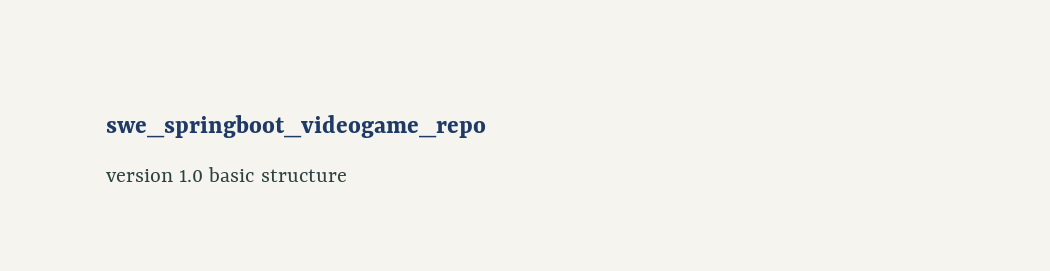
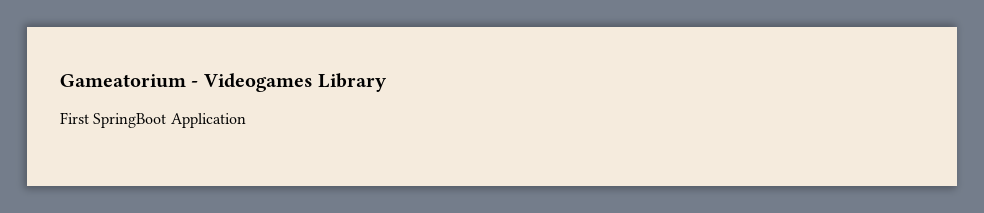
[106,115,486,138] [106,167,347,182] swe_springboot_videogame_repo // version 1.0 basic structure -> [60,73,388,92] [60,112,246,128] Gameatorium - Videogames Library // First SpringBoot Application

